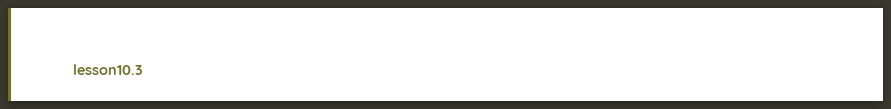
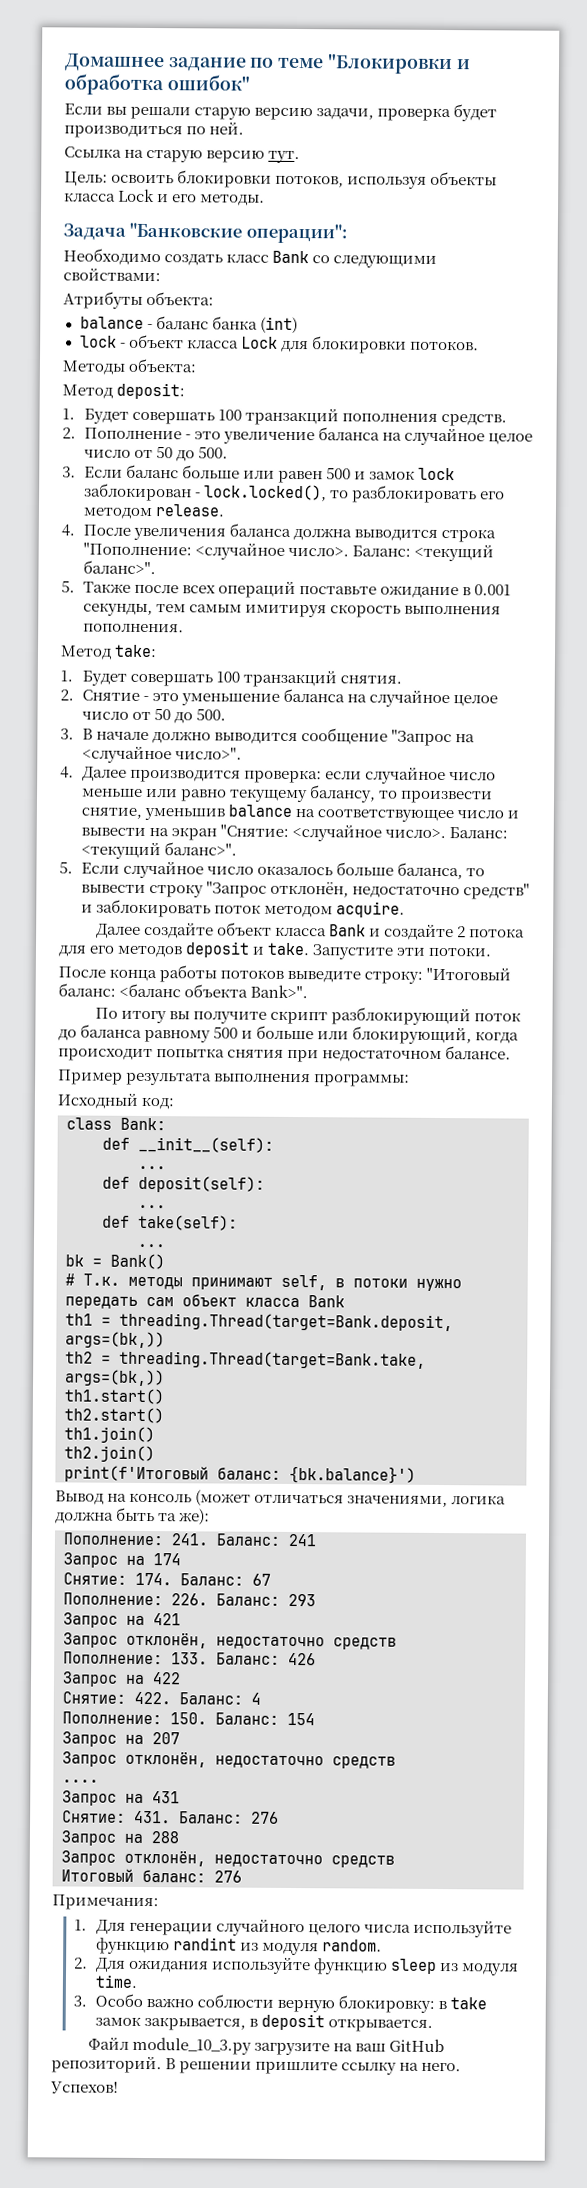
[73,64,143,75] lesson10.3 -> [64,53,471,75] [64,73,250,96] [64,103,498,122] [64,121,245,139] [64,146,301,164] [64,170,498,189] [64,188,266,206] [63,222,348,244] [63,248,438,268] [63,267,161,282] [63,291,215,309] [79,316,298,334] [79,334,479,354] [62,358,197,375] [62,382,186,400] [62,407,508,427] [62,427,534,446] [83,446,229,462] [62,464,456,484] [83,483,506,504] [82,504,225,520] [61,523,497,543] [82,542,495,562] [82,560,156,575] [61,580,512,599] [82,602,502,618] [82,623,184,633] [60,644,158,660] [60,669,403,688] [60,688,499,708] [81,708,227,724] [60,728,476,747] [81,745,242,764] [60,766,497,785] [81,785,494,804] [80,804,520,823] [80,823,509,842] [80,841,237,860] [59,860,486,880] [80,881,531,900] [80,899,406,918] [95,921,526,941] [58,941,493,960] [58,965,512,984] [58,983,309,999] [94,1007,522,1026] [58,1024,520,1045] [58,1046,512,1063] [58,1069,411,1087] [57,1092,175,1110] [66,1117,166,1131] [102,1136,274,1153] [138,1165,166,1170] [102,1175,265,1193] [138,1204,166,1209] [102,1214,238,1231] [137,1243,165,1248] [65,1253,165,1270] [65,1273,462,1292] [65,1294,345,1309] [65,1312,453,1332] [65,1331,165,1349] [65,1350,426,1369] [65,1369,165,1387] [64,1388,164,1405] [64,1407,164,1424] [64,1426,155,1444] [64,1445,155,1463] [64,1465,416,1484] [55,1489,507,1508] [55,1507,211,1525] [63,1532,317,1547] [63,1552,181,1568] [63,1572,271,1586] [63,1592,316,1607] [63,1612,181,1628] [63,1631,397,1650] [63,1651,316,1666] [62,1671,181,1687] [62,1691,261,1705] [62,1711,315,1726] [62,1731,180,1747] [62,1750,396,1769] [62,1779,99,1783] [62,1790,180,1806] [62,1810,279,1824] [61,1830,179,1846] [61,1849,395,1868] [61,1868,242,1883] [52,1894,159,1911] [73,1918,513,1938] [95,1937,383,1956] [73,1956,520,1976] [94,1974,137,1988] [72,1993,488,2013] [94,2013,434,2032] [87,2036,446,2056] [51,2055,462,2075] [50,2081,119,2094] Домашнее задание по теме "Блокировки и обработка ошибок" // Если вы решали старую версию задачи, проверка будет производиться по ней. // Ссылка на старую версию тут. // Цель: освоить блокировки потоков, используя объекты класса Lock и его методы. // Задача "Банковские операции": // Необходимо создать класс Bank со следующими свойствами: // Атрибуты объекта: // balance - баланс банка (int) // lock - объект класса Lock для блокировки потоков. // Методы объекта: // Метод deposit: // 1. Будет совершать 100 транзакций пополнения средств. // 2. Пополнение - это увеличение баланса на случайное целое число от 50 до 500. // 3. Если баланс больше или равен 500 и замок lock заблокирован - lock.locked(), то разблокировать его методом release. // 4. После увеличения баланса должна выводится строка "Пополнение: <случайное число>. Баланс: <текущий баланс>". // 5. Также после всех операций поставьте ожидание в 0.001 секунды, тем самым имитируя скорость выполнения пополнения. // Метод take: // 1. Будет совершать 100 транзакций снятия. // 2. Снятие - это уменьшение баланса на случайное целое число от 50 до 500. // 3. В начале должно выводится сообщение "Запрос на <случайное число>". // 4. Далее производится проверка: если случайное число меньше или равно текущему балансу, то произвести снятие, уменьшив balance на соответствующее число и вывести на экран "Снятие: <случайное число>. Баланс: <текущий баланс>". // 5. Если случайное число оказалось больше баланса, то вывести строку "Запрос отклонён, недостаточно средств" и заблокировать поток методом acquire. // Далее создайте объект класса Bank и создайте 2 потока для его методов deposit и take. Запустите эти потоки. // После конца работы потоков выведите строку: "Итоговый баланс: <баланс объекта Bank>". // По итогу вы получите скрипт разблокирующий поток до баланса равному 500 и больше или блокирующий, когда происходит попытка снятия при недостаточном балансе. // Пример результата выполнения программы: // Исходный код: // class Bank: // def __init__(self): // ... // def deposit(self): // ... // def take(self): // ... // bk = Bank() // # Т.к. методы принимают self, в потоки нужно передать сам объект класса Bank // th1 = threading.Thread(target=Bank.deposit, args=(bk,)) // th2 = threading.Thread(target=Bank.take, args=(bk,)) // th1.start() // th2.start() // th1.join() // th2.join() // print(f'Итоговый баланс: {bk.balance}') // Вывод на консоль (может отличаться значениями, логика должна быть та же): // Пополнение: 241. Баланс: 241 // Запрос на 174 // Снятие: 174. Баланс: 67 // Пополнение: 226. Баланс: 293 // Запрос на 421 // Запрос отклонён, недостаточно средств // Пополнение: 133. Баланс: 426 // Запрос на 422 // Снятие: 422. Баланс: 4 // Пополнение: 150. Баланс: 154 // Запрос на 207 // Запрос отклонён, недостаточно средств // .... // Запрос на 431 // Снятие: 431. Баланс: 276 // Запрос на 288 // Запрос отклонён, недостаточно средств // Итоговый баланс: 276 // Примечания: // 1. Для генерации случайного целого числа используйте функцию randint из модуля random. // 2. Для ожидания используйте функцию sleep из модуля time. // 3. Особо важно соблюсти верную блокировку: в take замок закрывается, в deposit открывается. // Файл module_10_3.py загрузите на ваш GitHub репозиторий. В решении пришлите ссылку на него. // Успехов!

